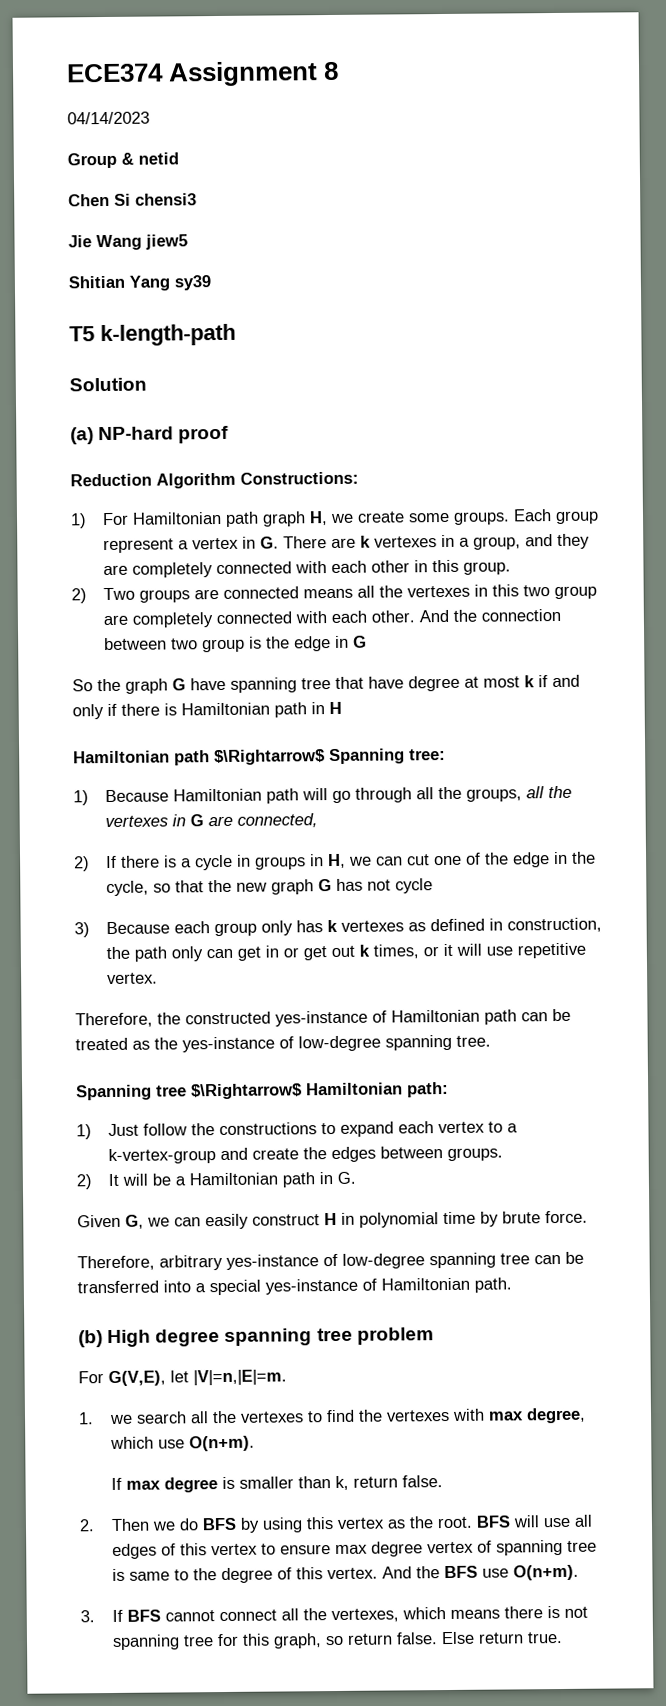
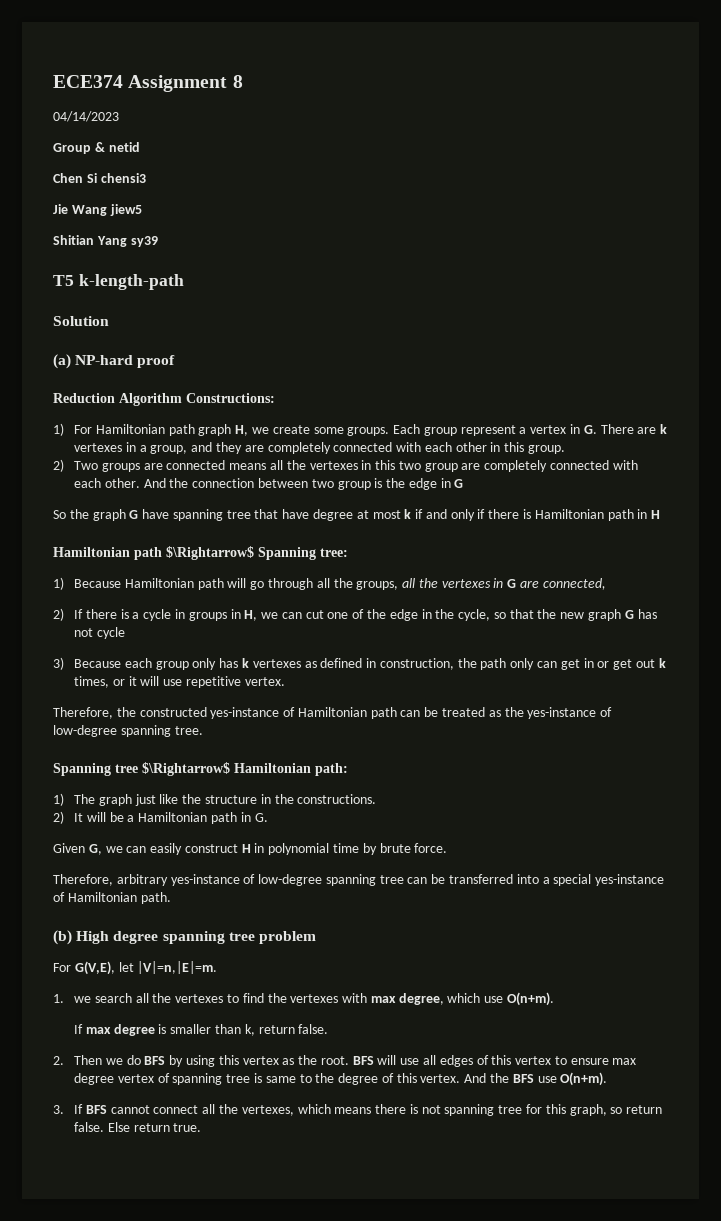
[107,1121,518,1137] [107,1146,503,1165] Just follow the constructions to expand each vertex to a k-vertex-group and create the edges between groups. -> [74,794,377,806] The graph just like the structure in the constructions.

